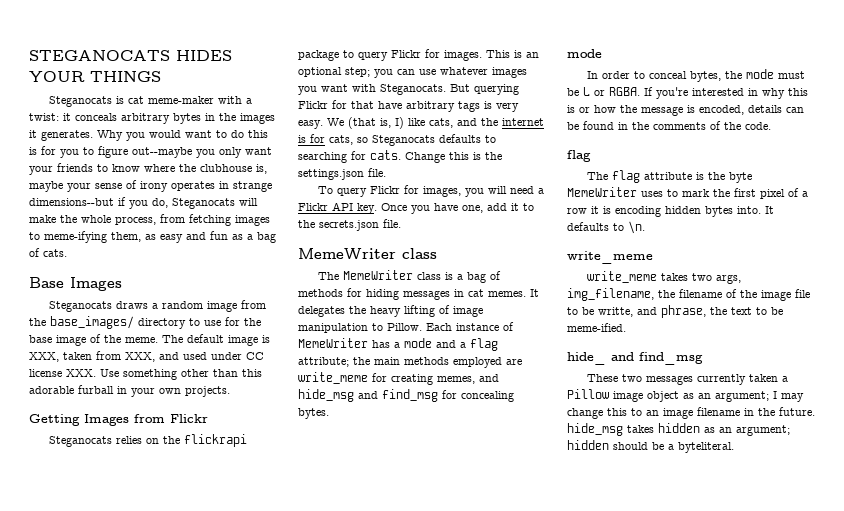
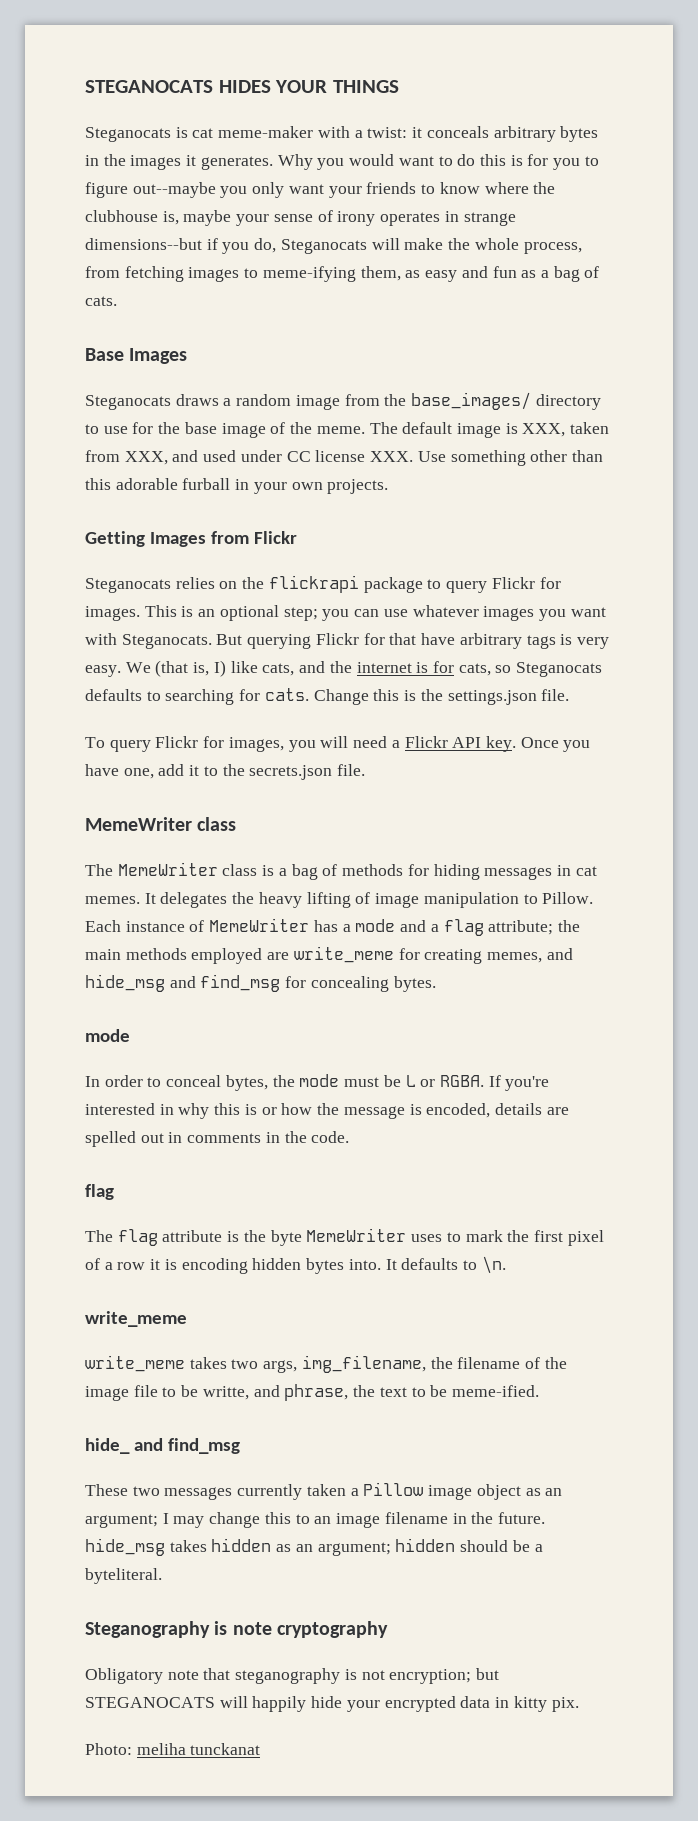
[786,107,804,113] [567,121,721,130] can be found in the comments of -> [546,1107,569,1115] [85,1131,280,1147] are spelled out in comments in
(734, 447) none -> [85,1621,388,1638] [85,1668,500,1684] [85,1696,579,1712] [85,1743,261,1755] // Steganography is note cryptography // Obligatory note that steganography is not encryption; but STEGANOCATS will happily hide your encrypted data in kitty pix. // Photo: meliha tunckanat

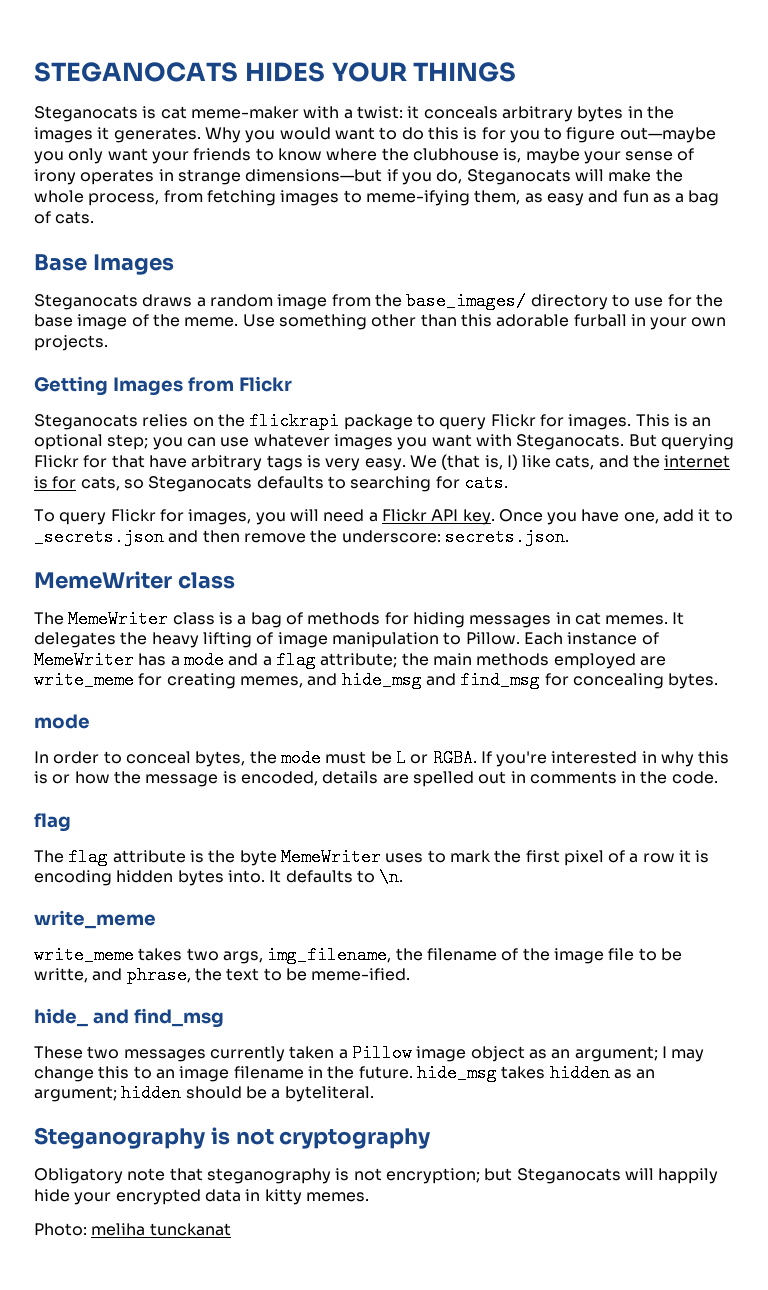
[132,182,216,198] out--maybe -> [619,127,716,143] out—maybe
[85,238,202,250] dimensions--but -> [245,169,383,182] dimensions—but
[369,422,610,438] [85,450,414,465] The default image is XXX, taken from XXX, and used under CC license XXX. -> (239, 322) none
[313,689,570,705] Change this is the settings.json file. -> (508, 483) none
[222,764,366,780] the secrets.json file. -> [34,528,569,546] _secrets.json and then remove the underscore: secrets.json.
[232,1622,272,1635] note -> [235,1129,274,1145] not
[85,1697,215,1708] STEGANOCATS -> [516,1168,621,1184] Steganocats
[551,1697,579,1712] pix. -> [305,1192,369,1202] memes.

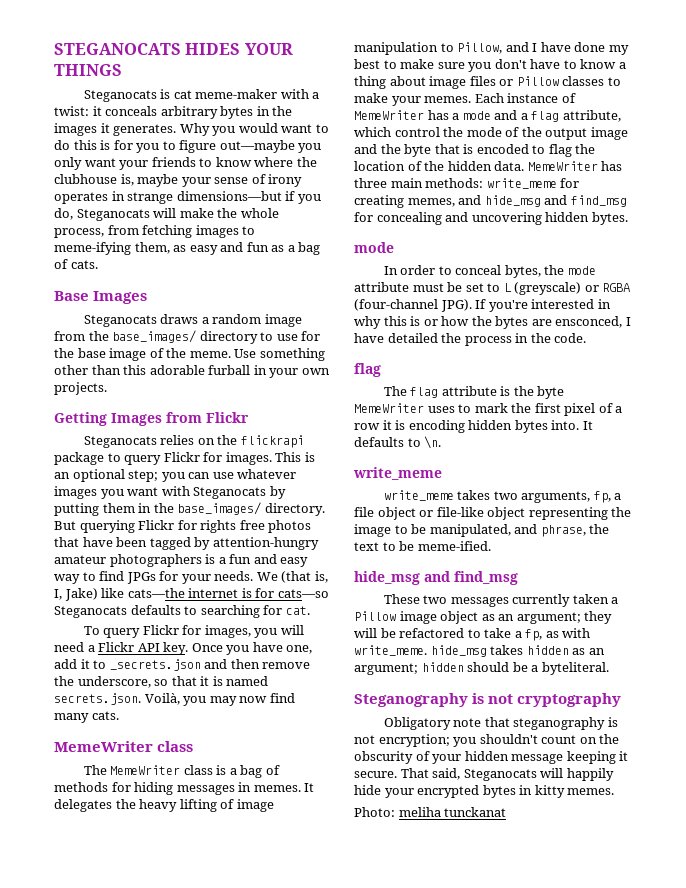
[516,434,734,450] [34,454,661,471] Steganocats. But querying Flickr for that have arbitrary tags is very easy. We (that is, I) like cats, and the -> [193,486,286,499] [54,502,325,516] [54,520,312,533] [54,537,319,550] [54,554,309,567] [54,571,328,584] [54,588,185,601] Steganocats by putting them in the base_images/ directory. But querying Flickr for rights free photos that have been tagged by attention-hungry amateur photographers is a fun and easy way to find JPGs for your needs. We (that is, I, Jake) like cats—the
[80,476,144,491] cats, so -> [277,589,329,598] cats—so
[463,474,508,492] cats. -> [285,606,310,615] cat.
[341,528,569,546] underscore: secrets.json. -> [77,676,269,688] [54,693,295,706] [54,711,119,723] underscore, so that it is named secrets.json. Voilà, you may now find many cats.
[574,612,601,625] cat -> (252, 787) none
[465,632,520,645] Pillow. -> [457,42,629,55] [354,59,626,72] [354,76,621,89] [354,93,472,106] Pillow, and I have done my best to make sure you don't have to know a thing about image files or Pillow classes to make your memes.
[320,653,666,669] attribute; the main methods employed are -> [562,110,621,122] [354,127,628,140] [354,144,596,157] [354,161,623,171] [354,178,484,188] attribute, which control the mode of the output image and the byte that is encoded to flag the location of the hidden data. MemeWriter has three main methods:
(664, 681) none -> [445,212,590,225] and uncovering hidden
(321, 758) none -> [354,282,409,292] attribute
[395,749,477,767] L or RGBA. -> [465,282,631,295] [354,299,472,312] set to L (greyscale) or RGBA (four-channel JPG).
[145,771,617,787] message is encoded, details are spelled out in comments -> [495,316,631,329] [354,333,512,346] bytes are ensconced, I have detailed the process
[222,946,519,964] args, img_filename, the filename of -> [521,491,622,503] [354,507,608,520] arguments, fp, a file object or file-like object representing
[608,948,682,961] [34,968,88,983] file to be writte, -> [394,524,511,537] to be manipulated,
[34,1008,88,1027] hide_ -> [354,571,420,585] hide_msg
[661,1046,705,1062] [34,1066,413,1082] I may change this to an image filename in the future. -> [584,611,613,624] [354,628,591,641] [354,645,427,656] they will be refactored to take a fp, as with write_meme.
[484,1168,513,1181] but -> [453,734,620,747] [354,751,629,764] [354,768,461,780] you shouldn't count on the obscurity of your hidden message keeping it secure. That said,
[204,1189,241,1202] data -> [482,785,516,798] bytes

